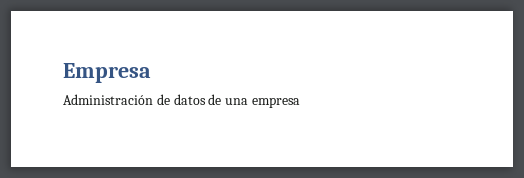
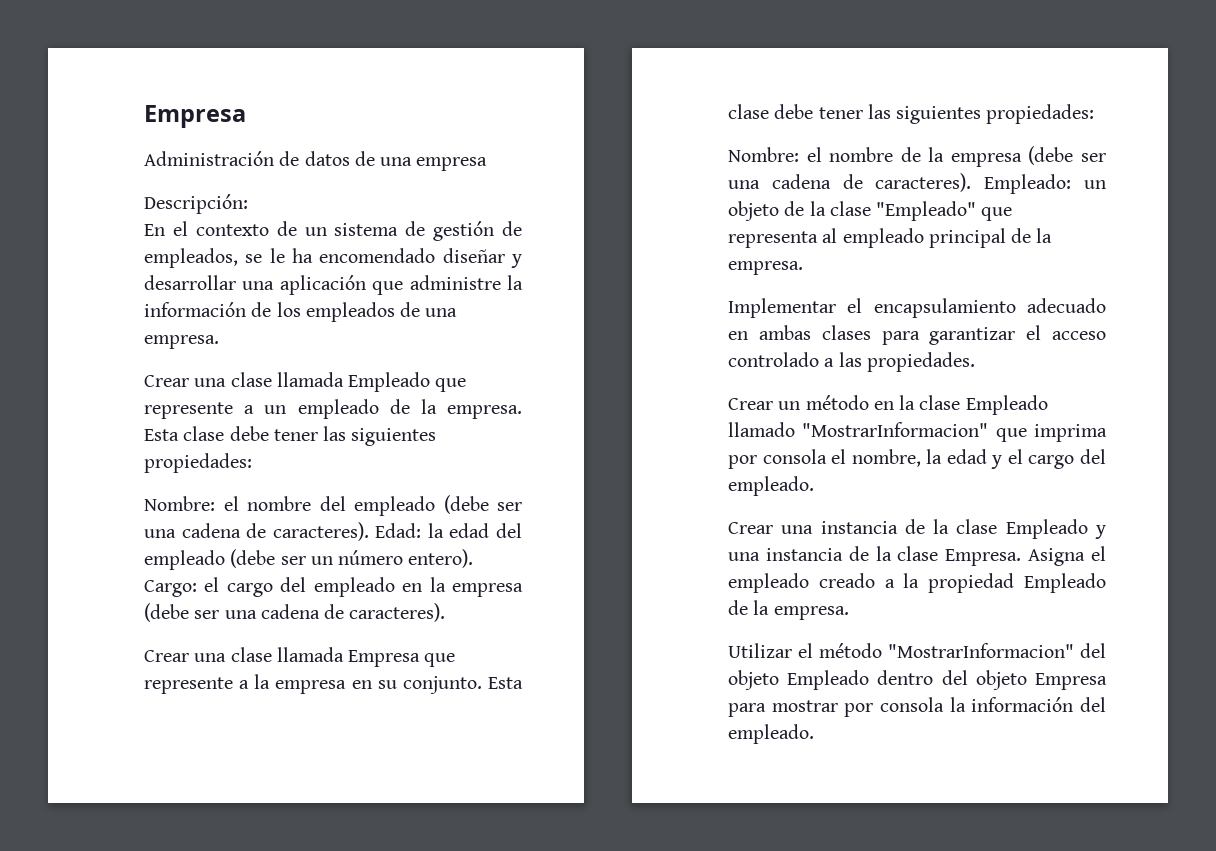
(300, 102) none -> [144,194,248,214] [144,221,522,241] [144,248,522,268] [144,275,523,295] [144,302,458,322] [144,335,219,349] [144,372,467,392] [144,399,522,419] [144,426,437,446] [144,453,252,473] [144,495,522,516] [144,522,522,541] [144,549,474,570] [144,577,523,597] [144,603,446,622] [144,647,456,667] [144,674,523,694] [728,104,1095,124] [728,146,1106,167] [728,173,1106,194] [728,201,1013,221] [728,228,1053,248] [728,261,803,275] [728,298,1106,318] [728,325,1106,345] [728,352,975,372] [728,395,1048,415] [728,422,1107,442] [728,449,1106,469] [728,476,814,496] [728,519,1106,539] [728,546,1106,566] [728,573,1106,593] [728,600,849,620] [728,643,1106,658] [728,670,1107,690] [728,697,1106,717] [728,724,814,744] // Descripción: // En el contexto de un sistema de gestión de empleados, se le ha encomendado diseñar y desarrollar una aplicación que administre la información de los empleados de una empresa. // Crear una clase llamada Empleado que represente a un empleado de la empresa. Esta clase debe tener las siguientes propiedades: // Nombre: el nombre del empleado (debe ser una cadena de caracteres). Edad: la edad del empleado (debe ser un número entero). Cargo: el cargo del empleado en la empresa (debe ser una cadena de caracteres). // Crear una clase llamada Empresa que represente a la empresa en su conjunto. Esta clase debe tener las siguientes propiedades: // Nombre: el nombre de la empresa (debe ser una cadena de caracteres). Empleado: un objeto de la clase "Empleado" que representa al empleado principal de la empresa. // Implementar el encapsulamiento adecuado en ambas clases para garantizar el acceso controlado a las propiedades. // Crear un método en la clase Empleado llamado "MostrarInformacion" que imprima por consola el nombre, la edad y el cargo del empleado. // Crear una instancia de la clase Empleado y una instancia de la clase Empresa. Asigna el empleado creado a la propiedad Empleado de la empresa. // Utilizar el método "MostrarInformacion" del objeto Empleado dentro del objeto Empresa para mostrar por consola la información del empleado.

